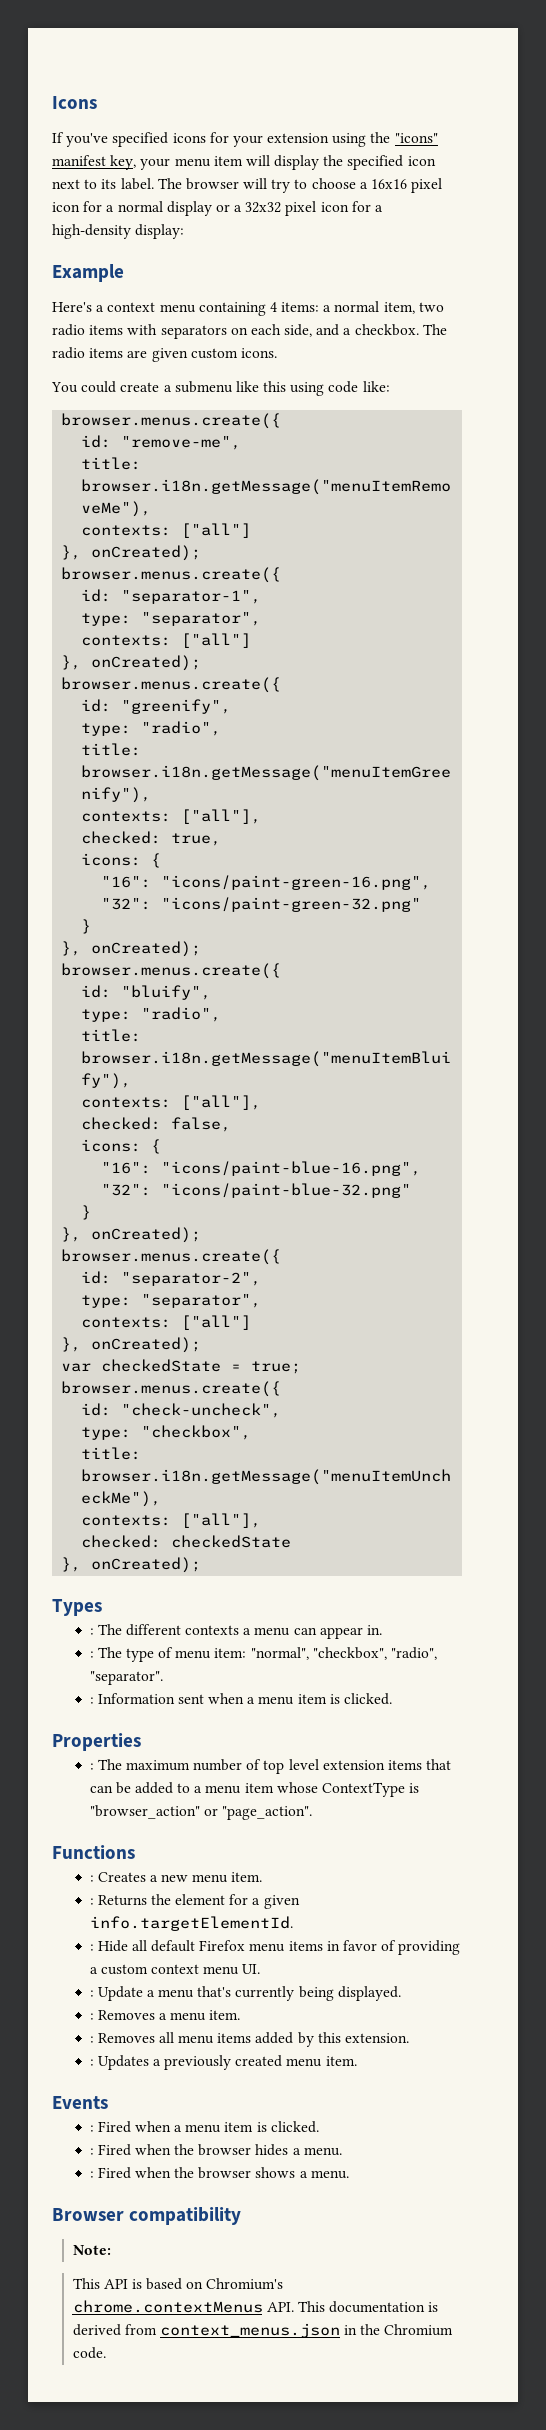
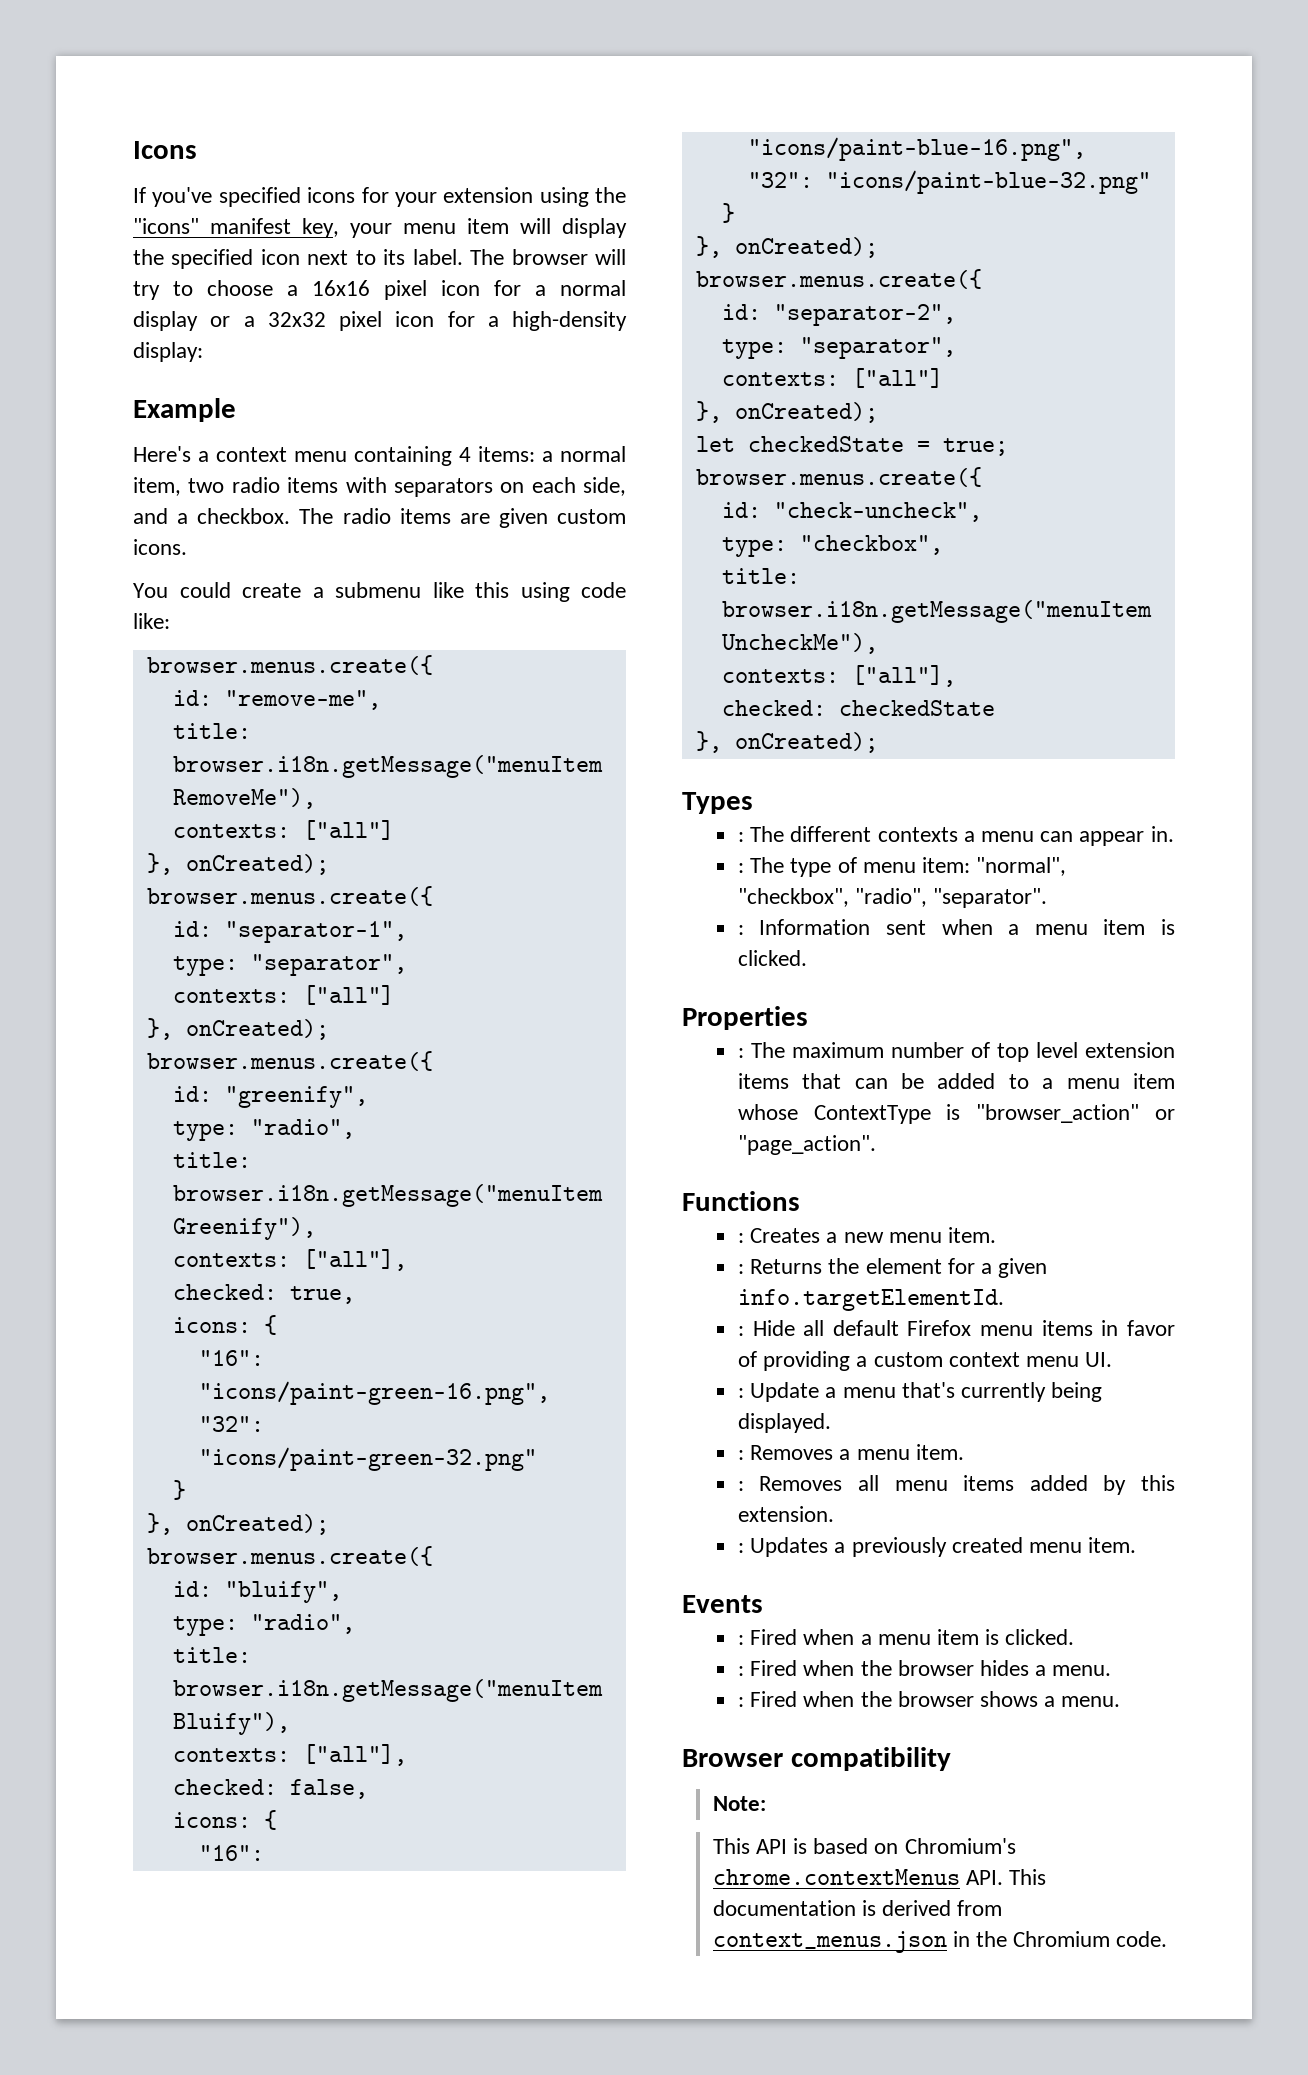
[61,1363,92,1372] var -> [695,436,735,452] let

